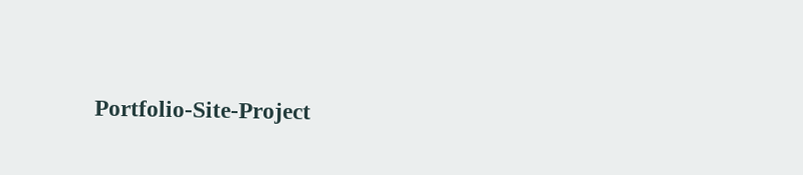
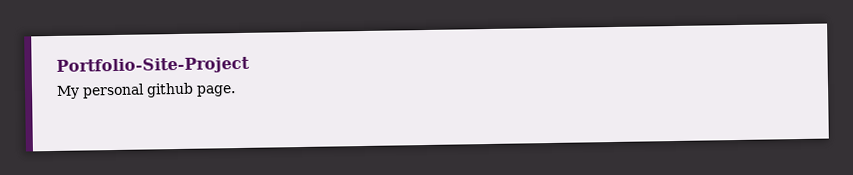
(311, 112) none -> [56,82,236,99] // My personal github page.

